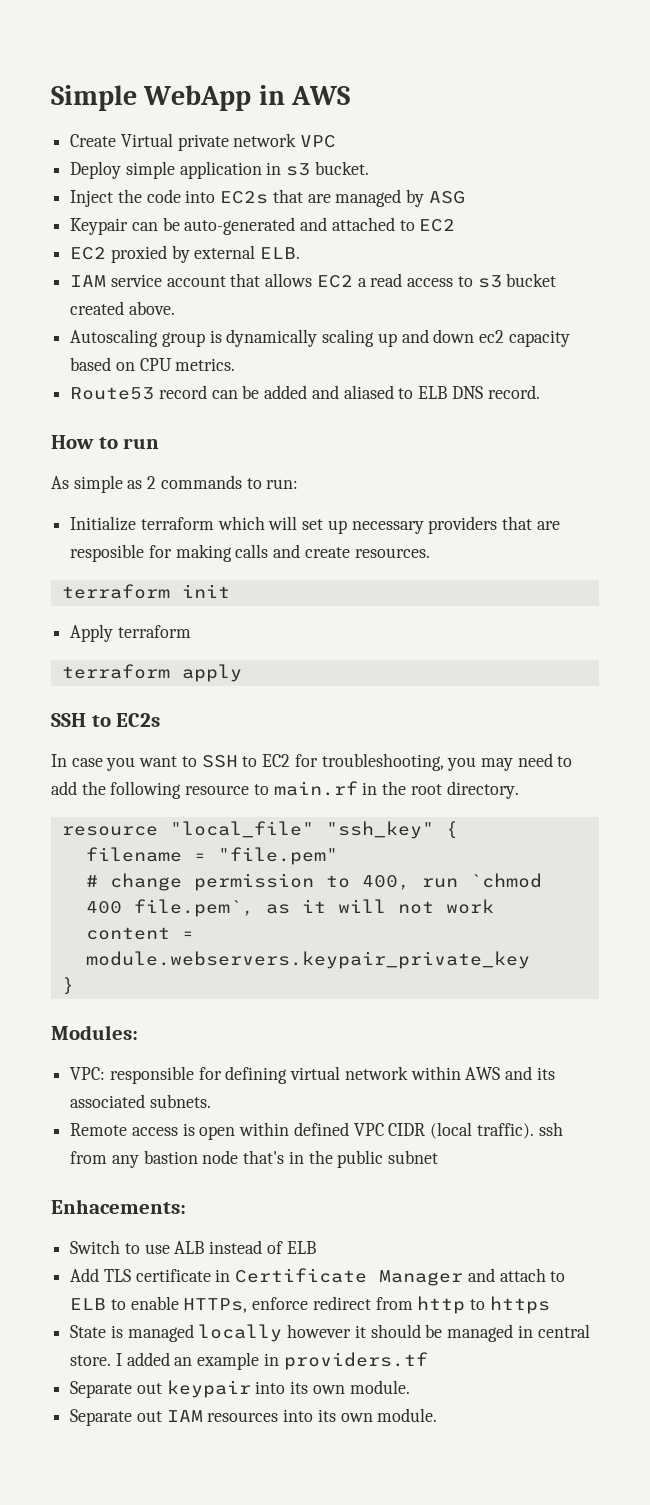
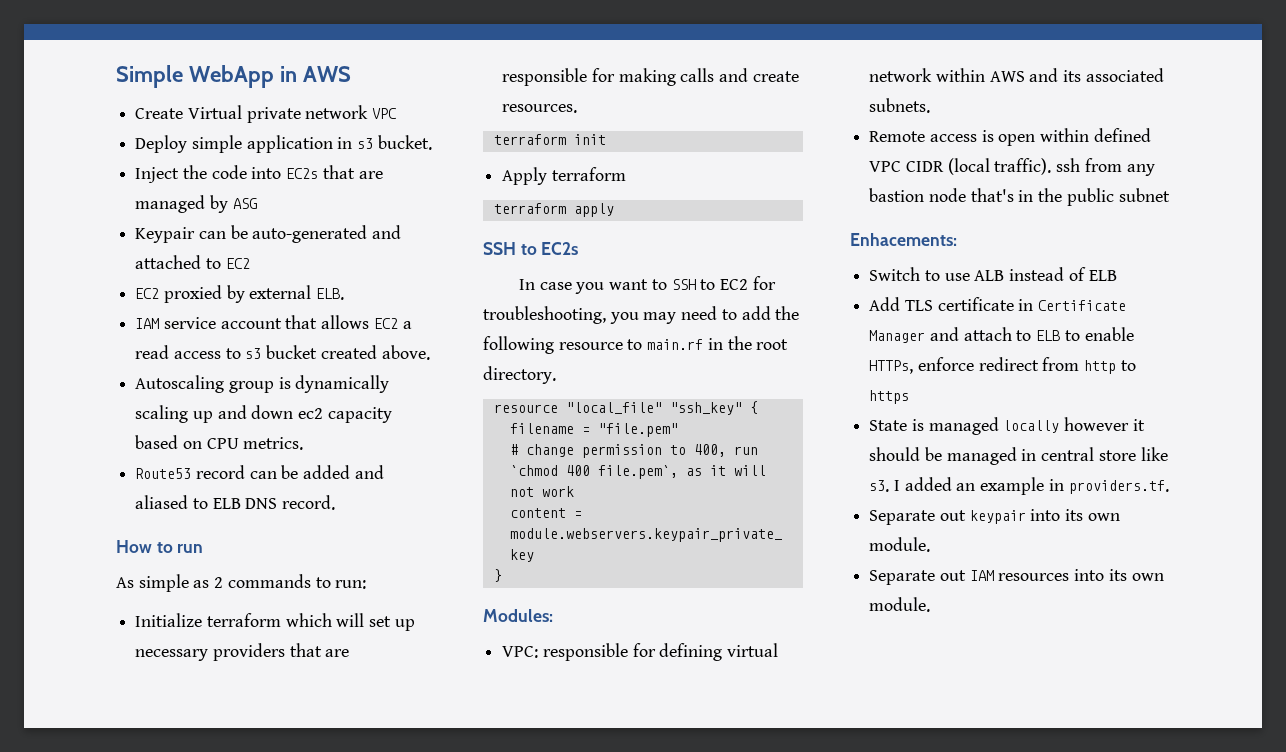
[70,544,145,562] resposible -> [502,68,588,86] responsible
[70,1355,112,1366] store. -> [1098,447,1168,461] [869,480,890,492] store like s3.
[283,1352,428,1370] providers.tf -> [1068,480,1169,494] providers.tf.

